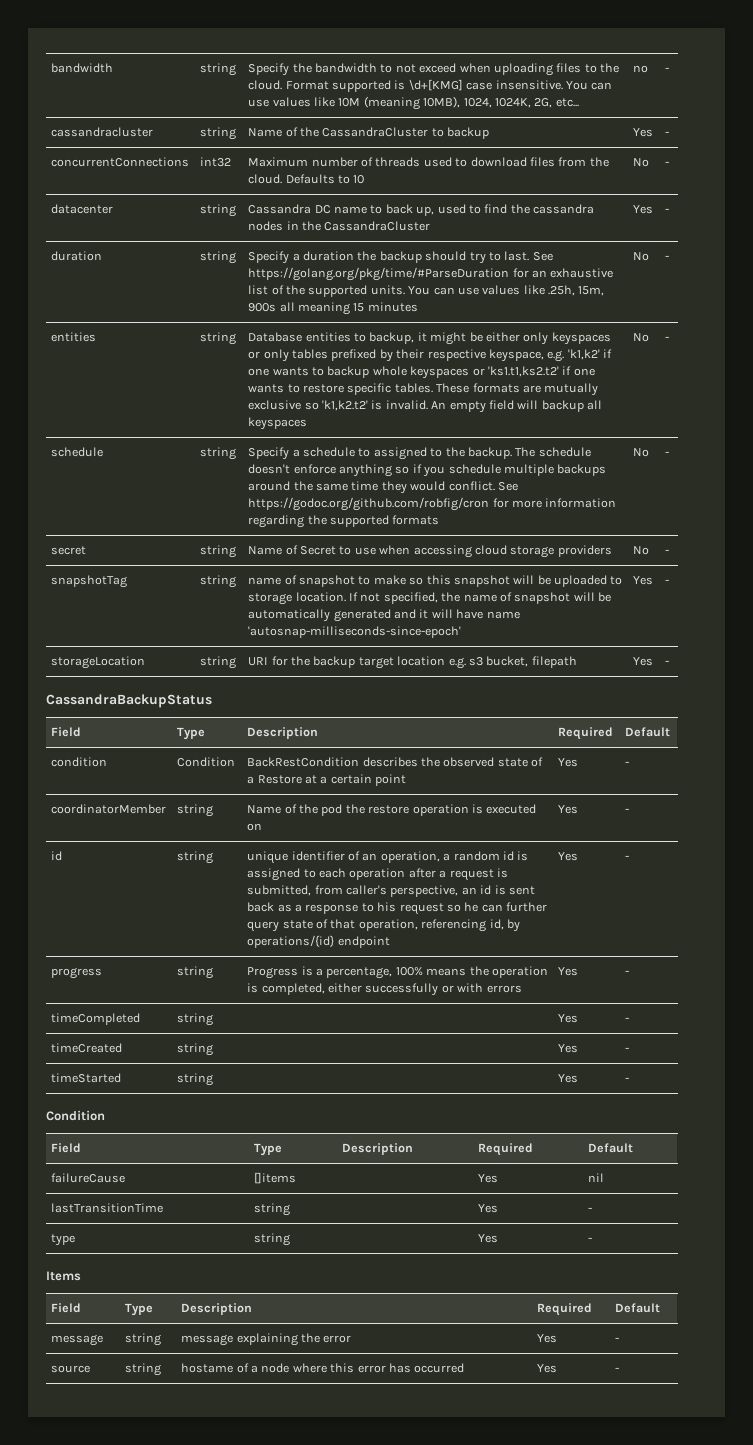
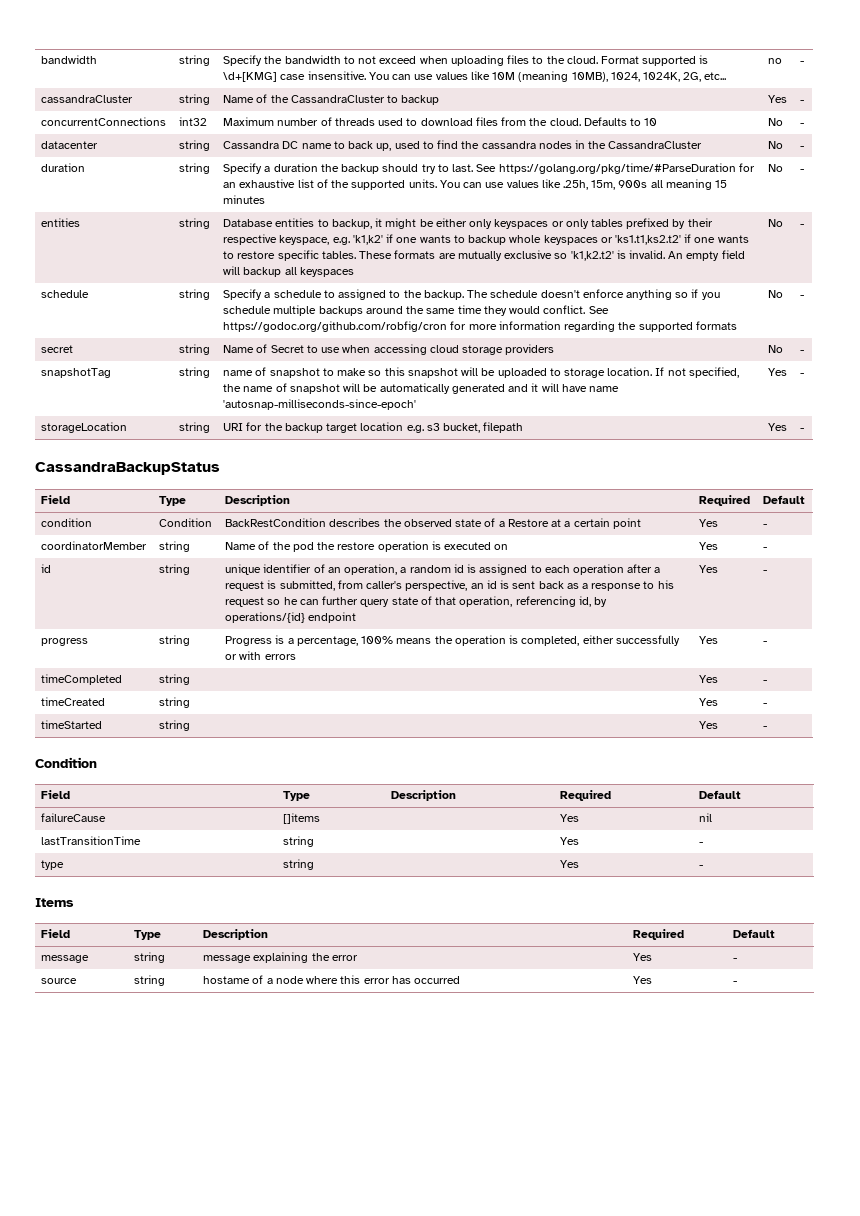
[51,127,154,137] cassandracluster -> [41,95,134,103] cassandraCluster
[633,205,654,214] Yes -> [768,141,784,149] No

